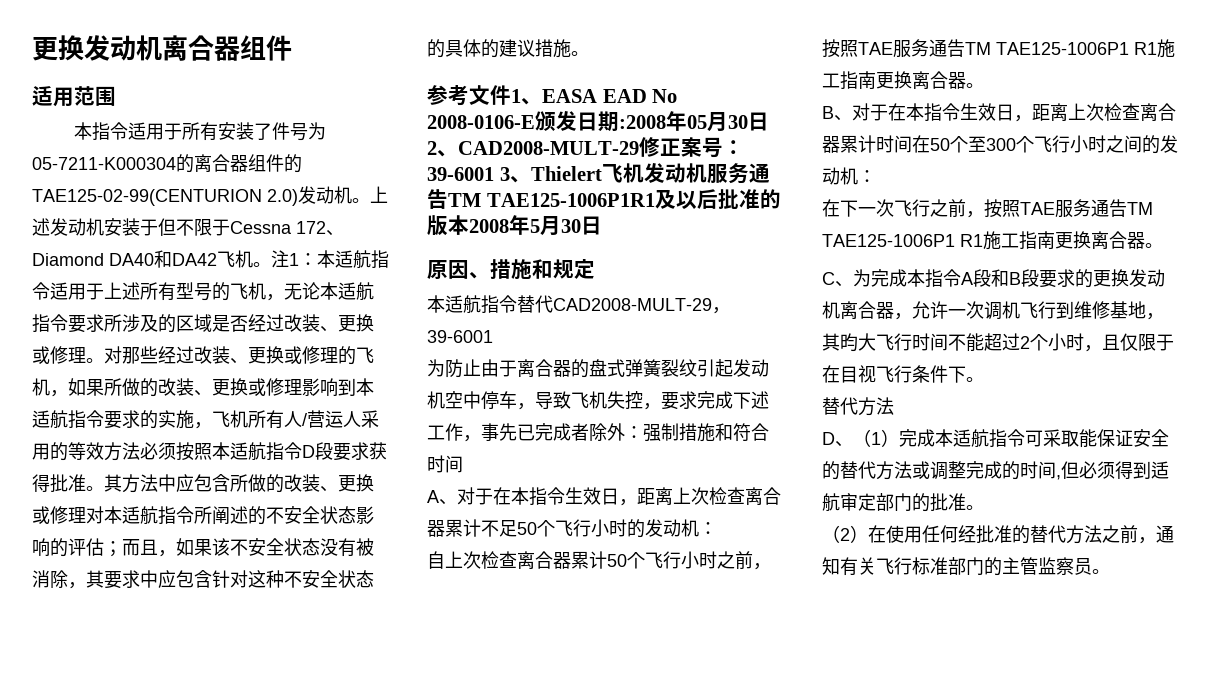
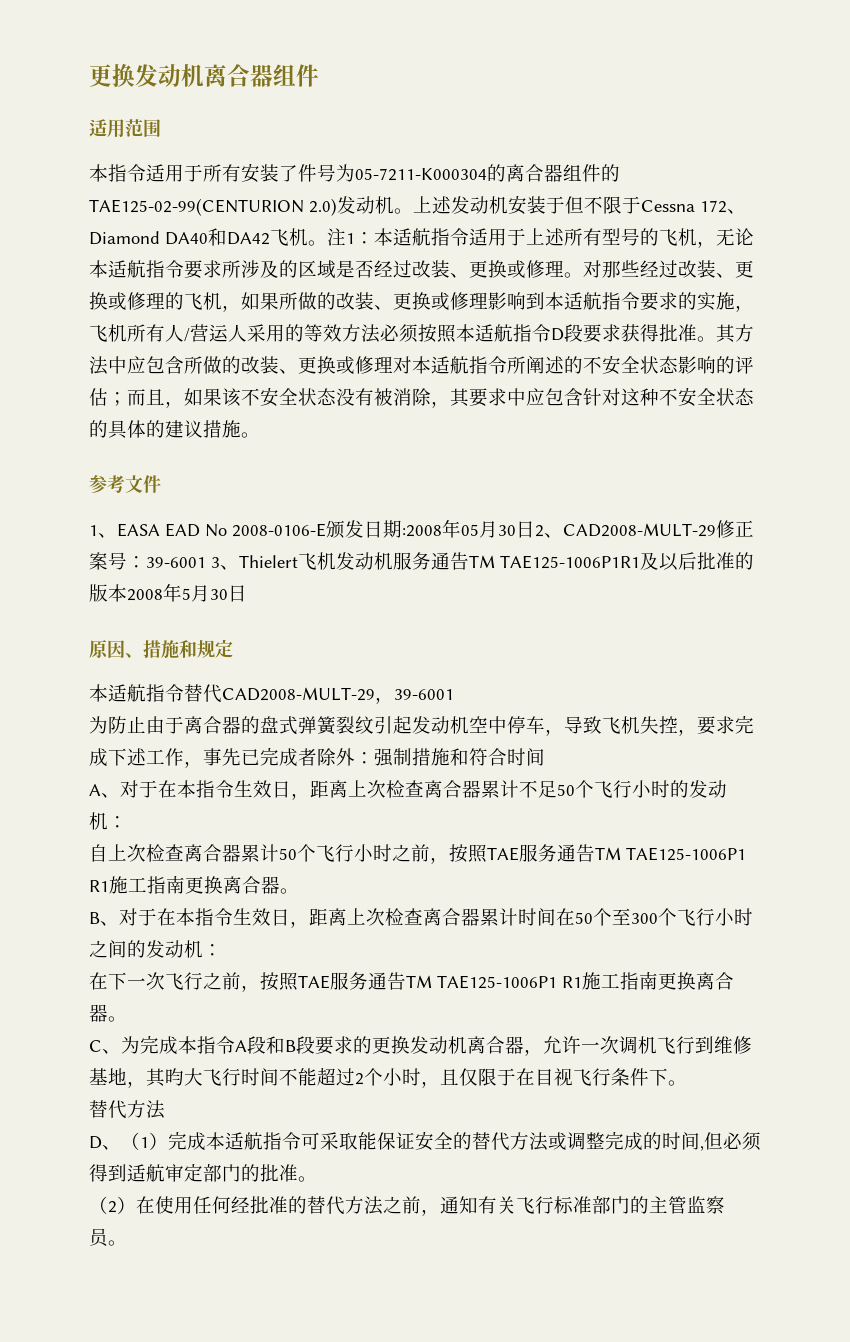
(511, 95) none -> (161, 484) //

